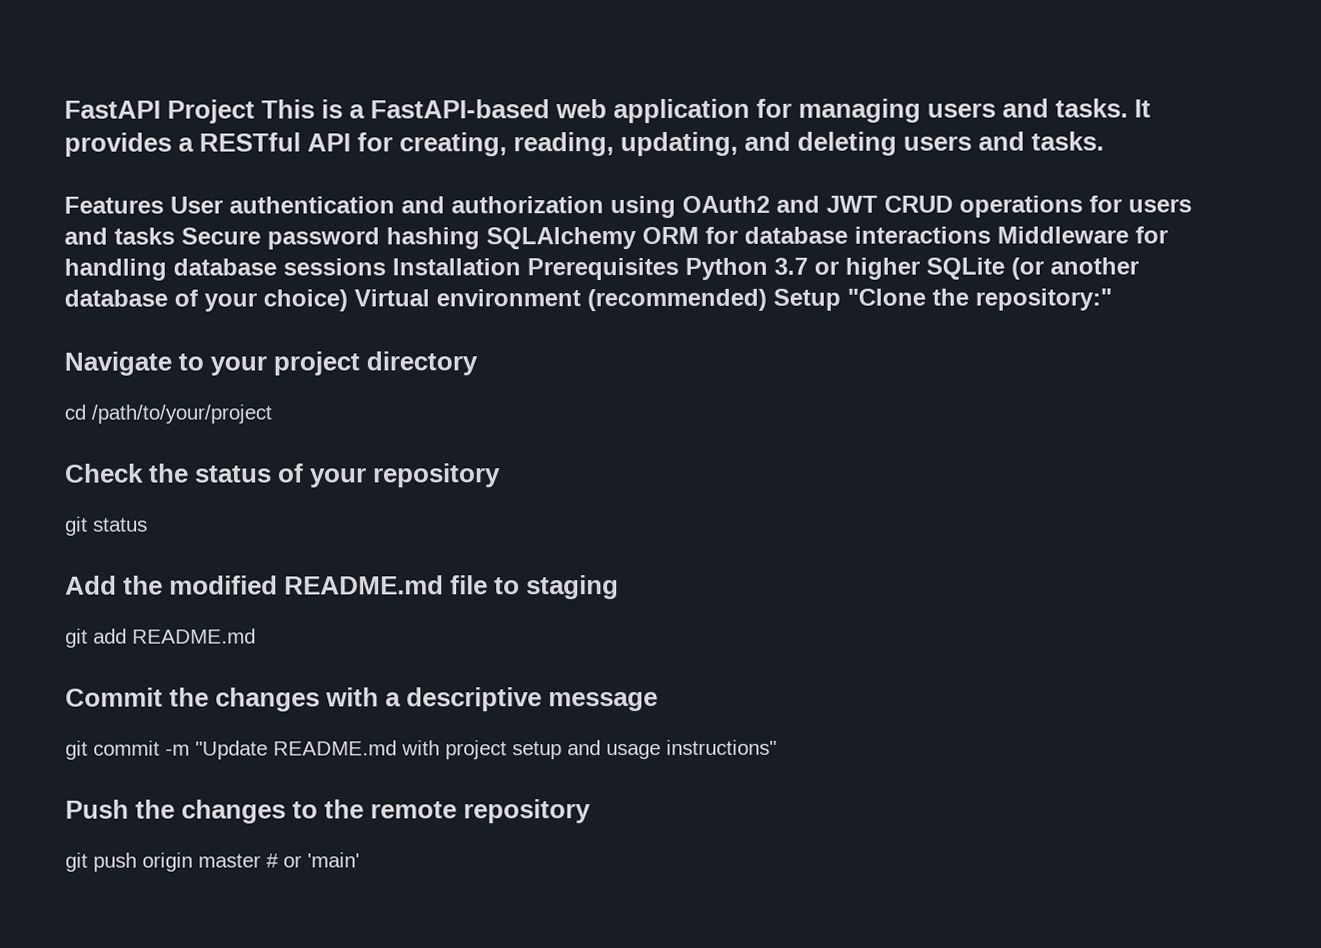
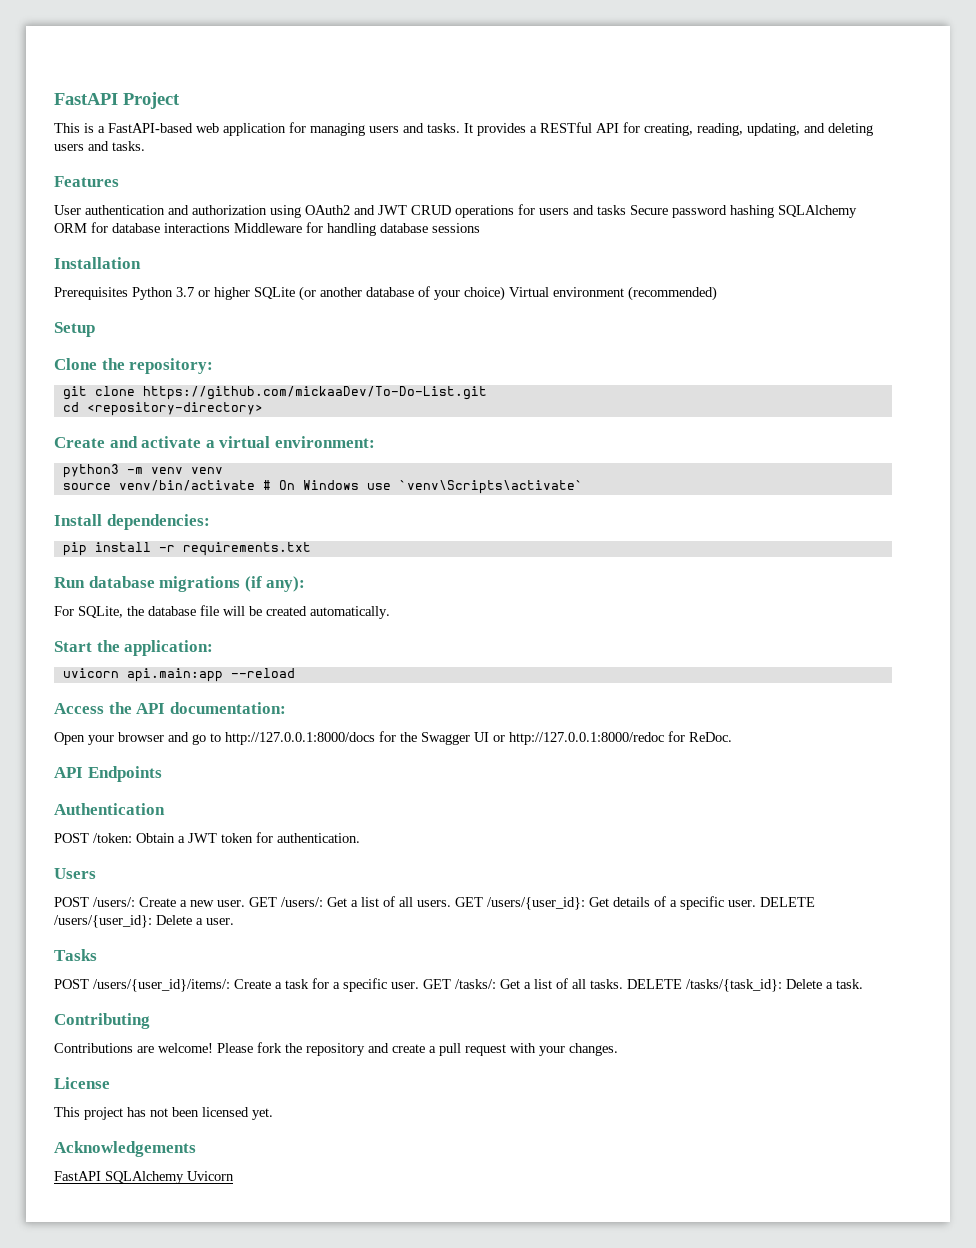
(256, 111) none -> (180, 100) //
(164, 205) none -> (119, 181) //
(386, 267) none -> (480, 228) //
(521, 267) none -> (141, 263) //
(767, 300) none -> (717, 293) //
[847,288,1112,311] [64,351,479,376] [64,404,272,424] [64,463,502,488] [65,516,148,536] [65,575,620,600] [65,628,256,648] [65,687,659,712] [65,739,777,760] [65,799,592,824] [65,852,360,872] "Clone the repository:" // Navigate to your project directory // cd /path/to/your/project // Check the status of your repository // git status // Add the modified README.md file to staging // git add README.md // Commit the changes with a descriptive message // git commit -m "Update README.md with project setup and usage instructions" // Push the changes to the remote repository // git push origin master # or 'main' -> [54,358,214,374] [62,386,487,400] [62,402,263,416] [54,436,375,448] [62,464,223,478] [62,480,583,494] [54,514,210,530] [62,542,311,556] [54,576,306,592] [54,605,390,619] [54,640,214,656] [62,668,295,682] [54,702,286,714] [54,731,732,745] [54,766,162,782] [54,803,165,815] [54,832,360,843] [54,868,96,879] [54,896,815,910] [54,915,234,928] [54,949,97,961] [54,978,863,992] [54,1013,150,1029] [54,1042,618,1056] [54,1077,110,1089] [54,1107,273,1120] [54,1141,196,1157] [54,1171,234,1184] // Clone the repository: // git clone https://github.com/mickaaDev/To-Do-List.git // cd <repository-directory> // Create and activate a virtual environment: // python3 -m venv venv // source venv/bin/activate # On Windows use `venv\Scripts\activate` // Install dependencies: // pip install -r requirements.txt // Run database migrations (if any): // For SQLite, the database file will be created automatically. // Start the application: // uvicorn api.main:app --reload // Access the API documentation: // Open your browser and go to http://127.0.0.1:8000/docs for the Swagger UI or http://127.0.0.1:8000/redoc for ReDoc. // API Endpoints // Authentication // POST /token: Obtain a JWT token for authentication. // Users // POST /users/: Create a new user. GET /users/: Get a list of all users. GET /users/{user_id}: Get details of a specific user. DELETE /users/{user_id}: Delete a user. // Tasks // POST /users/{user_id}/items/: Create a task for a specific user. GET /tasks/: Get a list of all tasks. DELETE /tasks/{task_id}: Delete a task. // Contributing // Contributions are welcome! Please fork the repository and create a pull request with your changes. // License // This project has not been licensed yet. // Acknowledgements // FastAPI SQLAlchemy Uvicorn

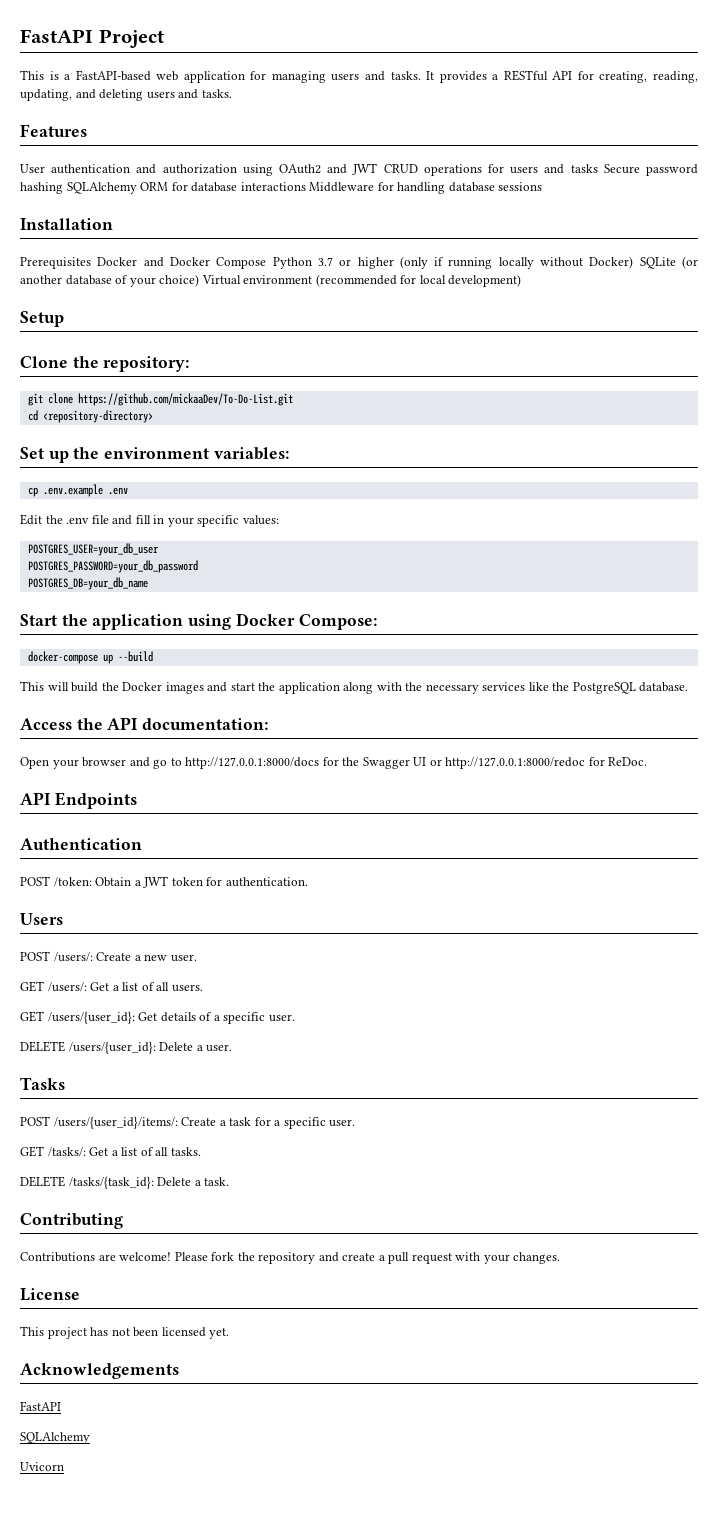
[132,287,250,300] Python 3.7 or higher -> [97,256,634,269] Docker and Docker Compose Python 3.7 or higher (only if running locally without Docker)
[628,286,717,301] (recommended) -> [315,274,522,287] (recommended for local development)
[54,436,375,448] [62,464,223,478] [62,480,583,494] [54,514,210,530] [62,542,311,556] [54,576,306,592] [54,605,390,619] [54,640,214,656] [62,668,295,682] Create and activate a virtual environment: // python3 -m venv venv // source venv/bin/activate # On Windows use `venv\Scripts\activate` // Install dependencies: // pip install -r requirements.txt // Run database migrations (if any): // For SQLite, the database file will be created automatically. // Start the application: // uvicorn api.main:app --reload -> [20,447,289,463] [27,484,128,497] [20,514,279,527] [27,543,159,556] [27,560,198,573] [27,577,148,590] [20,613,377,630] [27,651,153,664] [20,681,689,694] Set up the environment variables: // cp .env.example .env // Edit the .env file and fill in your specific values: // POSTGRES_USER=your_db_user // POSTGRES_PASSWORD=your_db_password // POSTGRES_DB=your_db_name // Start the application using Docker Compose: // docker-compose up --build // This will build the Docker images and start the application along with the necessary services like the PostgreSQL database.
(245, 903) none -> (197, 958) //
(451, 903) none -> (203, 988) //
(756, 903) none -> (295, 1018) //
(419, 985) none -> (356, 1123) //
(623, 984) none -> (201, 1151) //
[105,1171,184,1184] SQLAlchemy -> [20,1432,90,1444] // SQLAlchemy //

